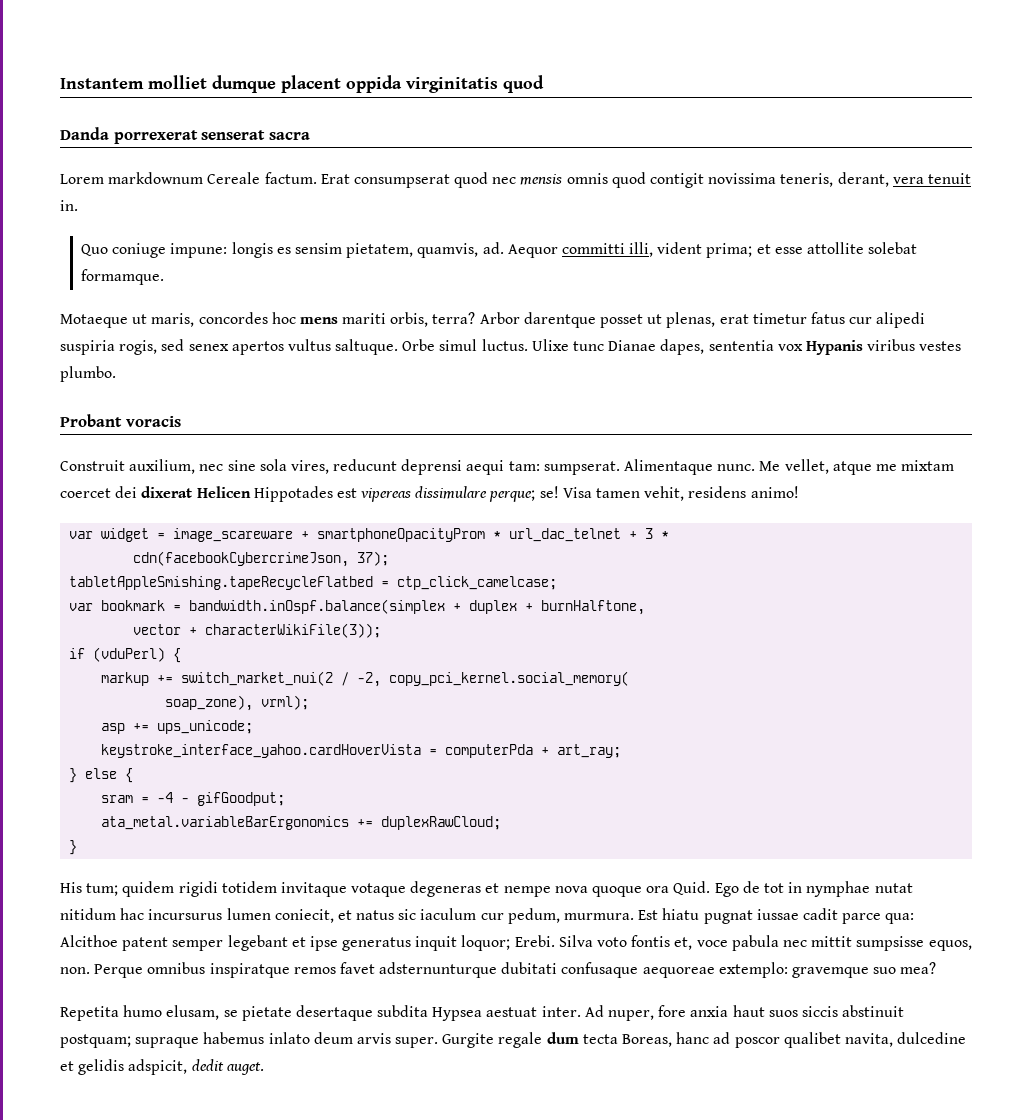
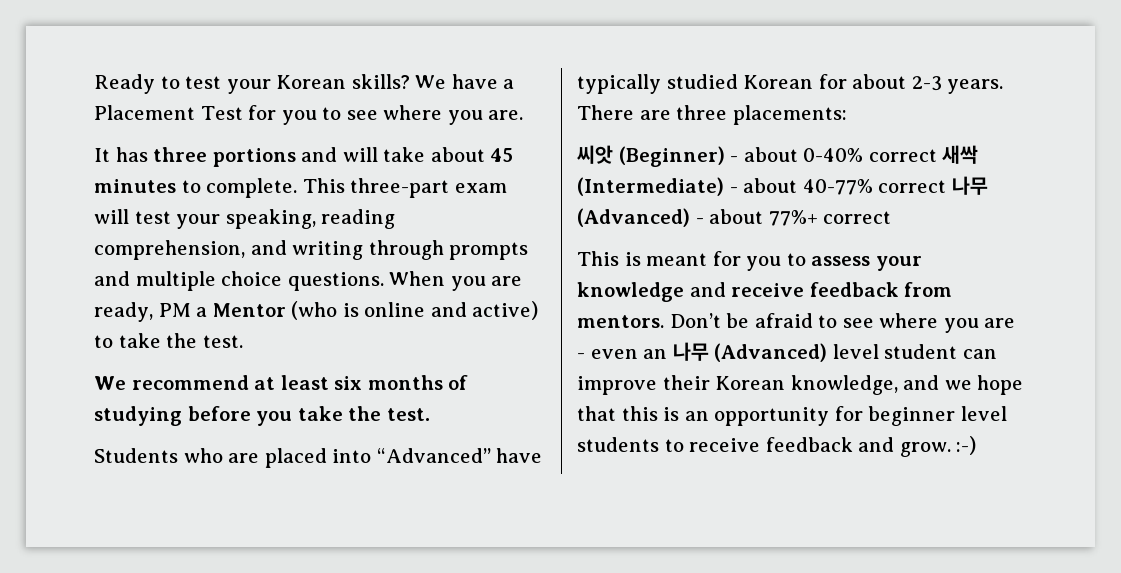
[60,75,544,93] [60,127,310,144] [60,172,971,188] [60,200,78,211] [81,242,918,258] [81,269,165,285] [60,312,926,328] [60,339,962,355] [60,366,116,382] [60,414,181,427] [60,459,955,475] [60,486,799,502] [69,528,670,542] [133,551,390,567] [69,576,558,590] [69,599,646,615] [133,623,382,638] [69,647,182,663] [101,671,630,687] [165,695,310,711] [101,720,254,734] [101,744,622,758] [69,768,134,783] [101,792,286,806] [101,816,502,830] [69,840,78,855] [60,881,913,897] [60,908,915,924] [60,935,972,951] [60,962,937,978] [60,1005,905,1021] [60,1032,967,1048] [60,1059,264,1075] Instantem molliet dumque placent oppida virginitatis quod // Danda porrexerat senserat sacra // Lorem markdownum Cereale factum. Erat consumpserat quod nec mensis omnis quod contigit novissima teneris, derant, vera tenuit in. // Quo coniuge impune: longis es sensim pietatem, quamvis, ad. Aequor committi illi, vident prima; et esse attollite solebat formamque. // Motaeque ut maris, concordes hoc mens mariti orbis, terra? Arbor darentque posset ut plenas, erat timetur fatus cur alipedi suspiria rogis, sed senex apertos vultus saltuque. Orbe simul luctus. Ulixe tunc Dianae dapes, sententia vox Hypanis viribus vestes plumbo. // Probant voracis // Construit auxilium, nec sine sola vires, reducunt deprensi aequi tam: sumpserat. Alimentaque nunc. Me vellet, atque me mixtam coercet dei dixerat Helicen Hippotades est vipereas dissimulare perque; se! Visa tamen vehit, residens animo! // var widget = image_scareware + smartphoneOpacityProm * url_dac_telnet + 3 * // cdn(facebookCybercrimeJson, 37); // tabletAppleSmishing.tapeRecycleFlatbed = ctp_click_camelcase; // var bookmark = bandwidth.inOspf.balance(simplex + duplex + burnHalftone, // vector + characterWikiFile(3)); // if (vduPerl) { // markup += switch_market_nui(2 / -2, copy_pci_kernel.social_memory( // soap_zone), vrml); // asp += ups_unicode; // keystroke_interface_yahoo.cardHoverVista = computerPda + art_ray; // } else { // sram = -4 - gifGoodput; // ata_metal.variableBarErgonomics += duplexRawCloud; // } // His tum; quidem rigidi totidem invitaque votaque degeneras et nempe nova quoque ora Quid. Ego de tot in nymphae nutat nitidum hac incursurus lumen coniecit, et natus sic iaculum cur pedum, murmura. Est hiatu pugnat iussae cadit parce qua: Alcithoe patent semper legebant et ipse generatus inquit loquor; Erebi. Silva voto fontis et, voce pabula nec mittit sumpsisse equos, non. Perque omnibus inspiratque remos favet adsternunturque dubitati confusaque aequoreae extemplo: gravemque suo mea? // Repetita humo elusam, se pietate desertaque subdita Hypsea aestuat inter. Ad nuper, fore anxia haut suos siccis abstinuit postquam; supraque habemus inlato deum arvis super. Gurgite regale dum tecta Boreas, hanc ad poscor qualibet navita, dulcedine et gelidis adspicit, dedit auget. -> [94,74,515,94] [94,105,524,125] [94,147,514,167] [94,178,507,198] [94,209,396,229] [94,240,529,260] [94,271,523,291] [94,301,539,322] [94,333,243,348] [94,375,469,390] [94,406,430,426] [94,448,543,468] [577,74,1004,94] [577,105,847,125] [577,145,979,167] [577,176,988,196] [577,208,892,227] [577,251,922,271] [577,282,953,302] [577,313,1016,333] [577,342,997,362] [577,375,1024,395] [577,406,1007,426] [577,436,977,457] Ready to test your Korean skills? We have a Placement Test for you to see where you are. // It has three portions and will take about 45 minutes to complete. This three-part exam will test your speaking, reading comprehension, and writing through prompts and multiple choice questions. When you are ready, PM a Mentor (who is online and active) to take the test. // We recommend at least six months of studying before you take the test. // Students who are placed into “Advanced” have typically studied Korean for about 2-3 years. There are three placements: // 씨앗 (Beginner) - about 0-40% correct 새싹 (Intermediate) - about 40-77% correct 나무 (Advanced) - about 77%+ correct // This is meant for you to assess your knowledge and receive feedback from mentors. Don’t be afraid to see where you are - even an 나무 (Advanced) level student can improve their Korean knowledge, and we hope that this is an opportunity for beginner level students to receive feedback and grow. :-)

